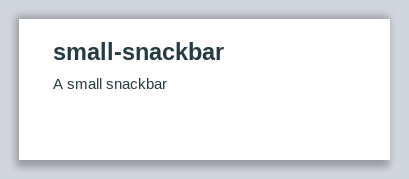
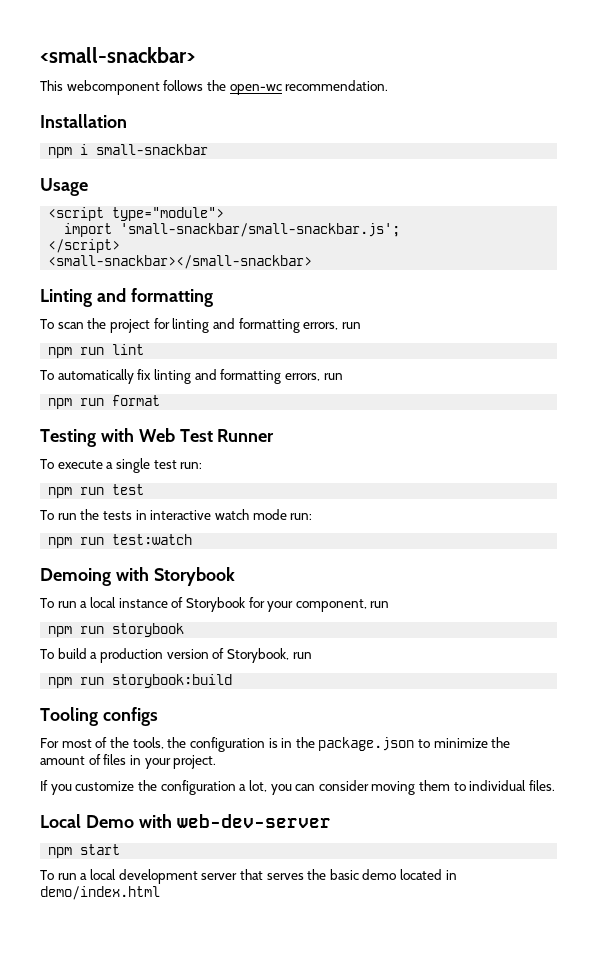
[53,42,224,60] [53,78,168,89] small-snackbar // A small snackbar -> [40,47,195,63] [40,80,389,95] [40,114,127,128] [48,144,209,158] [40,178,88,196] [48,207,225,221] [64,223,401,237] [48,239,121,253] [48,255,313,269] [40,288,213,307] [40,318,361,333] [48,344,145,358] [40,369,343,384] [48,395,161,409] [40,428,275,447] [40,458,203,473] [48,484,145,498] [40,509,313,520] [48,534,193,548] [40,567,235,586] [40,597,390,612] [48,623,185,637] [40,648,312,663] [48,674,233,688] [40,707,158,726] [40,737,511,752] [40,754,217,769] [40,780,556,795] [40,814,331,828] [48,844,121,858] [40,869,457,884] [40,886,160,900] <small-snackbar> // This webcomponent follows the open-wc recommendation. // Installation // npm i small-snackbar // Usage // <script type="module"> // import 'small-snackbar/small-snackbar.js'; // </script> // <small-snackbar></small-snackbar> // Linting and formatting // To scan the project for linting and formatting errors, run // npm run lint // To automatically fix linting and formatting errors, run // npm run format // Testing with Web Test Runner // To execute a single test run: // npm run test // To run the tests in interactive watch mode run: // npm run test:watch // Demoing with Storybook // To run a local instance of Storybook for your component, run // npm run storybook // To build a production version of Storybook, run // npm run storybook:build // Tooling configs // For most of the tools, the configuration is in the package.json to minimize the amount of files in your project. // If you customize the configuration a lot, you can consider moving them to individual files. // Local Demo with web-dev-server // npm start // To run a local development server that serves the basic demo located in demo/index.html

